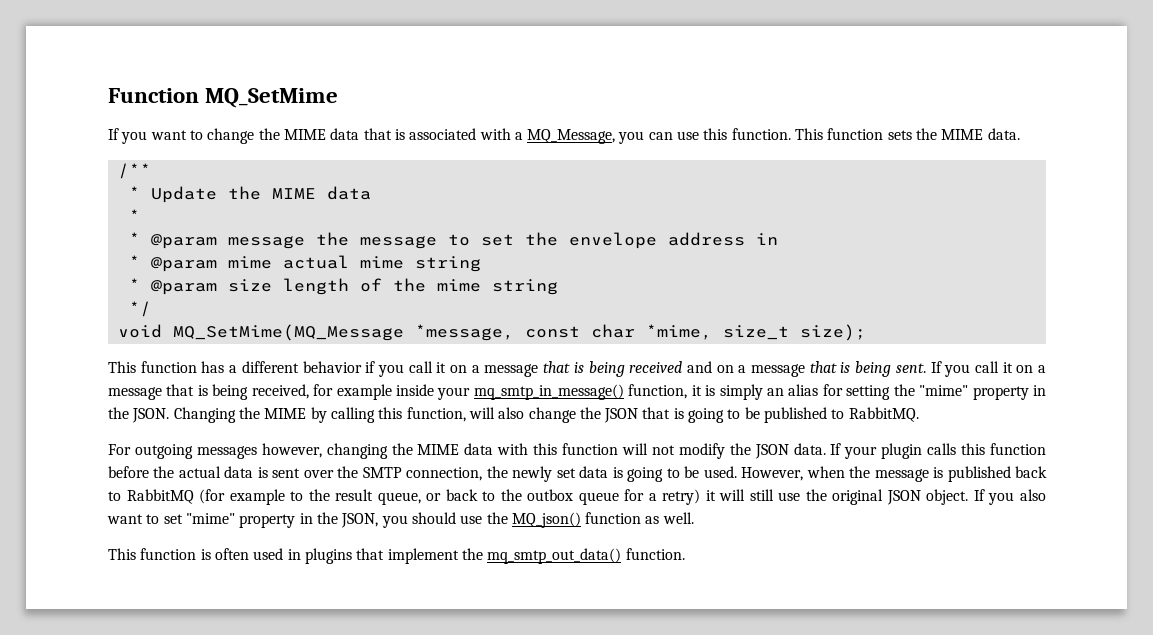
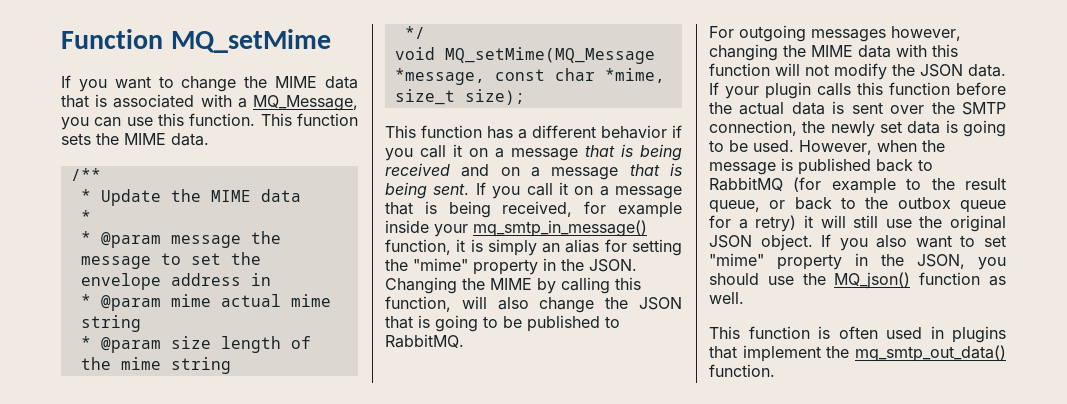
[205,88,339,108] MQ_SetMime -> [170,29,331,53] MQ_setMime
[172,324,404,341] MQ_SetMime(MQ_Message -> [444,47,655,64] MQ_setMime(MQ_Message

